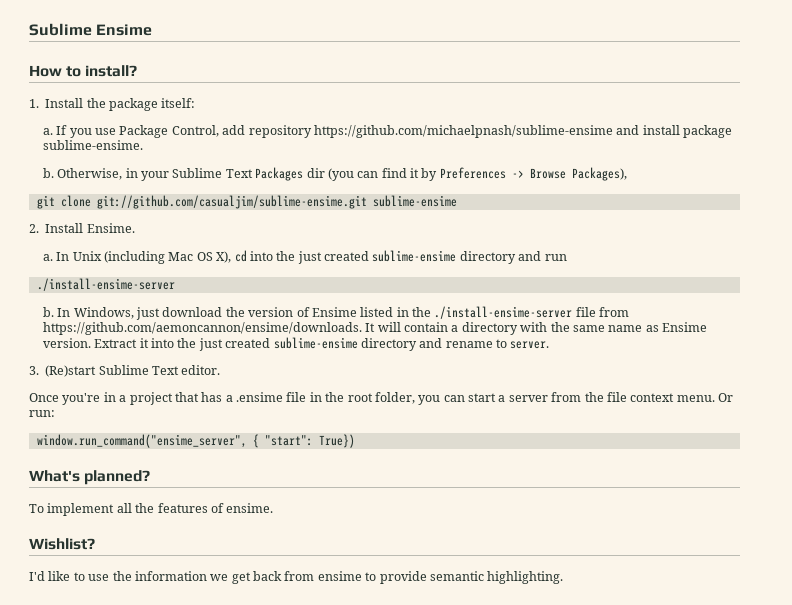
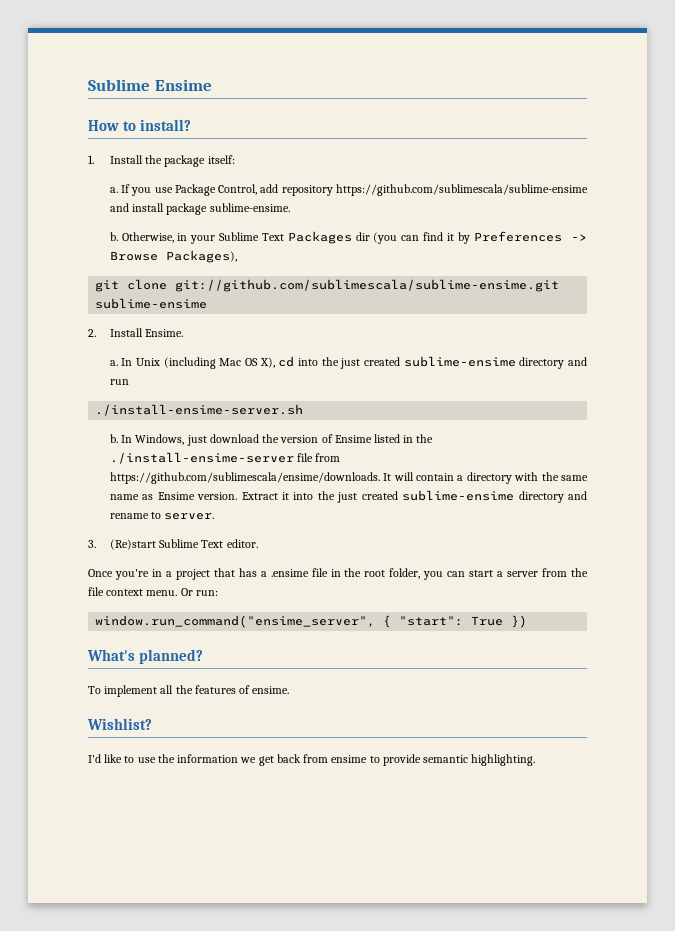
[313,125,613,138] https://github.com/michaelpnash/sublime-ensime -> [336,184,588,196] https://github.com/sublimescala/sublime-ensime
[96,195,367,209] git://github.com/casualjim/sublime-ensime.git -> [175,279,560,292] git://github.com/sublimescala/sublime-ensime.git
[36,278,175,291] ./install-ensime-server -> [95,404,304,416] ./install-ensime-server.sh
[42,322,362,335] https://github.com/aemoncannon/ensime/downloads. -> [109,472,380,484] https://github.com/sublimescala/ensime/downloads.
[318,434,355,448] True}) -> [471,615,528,628] True })

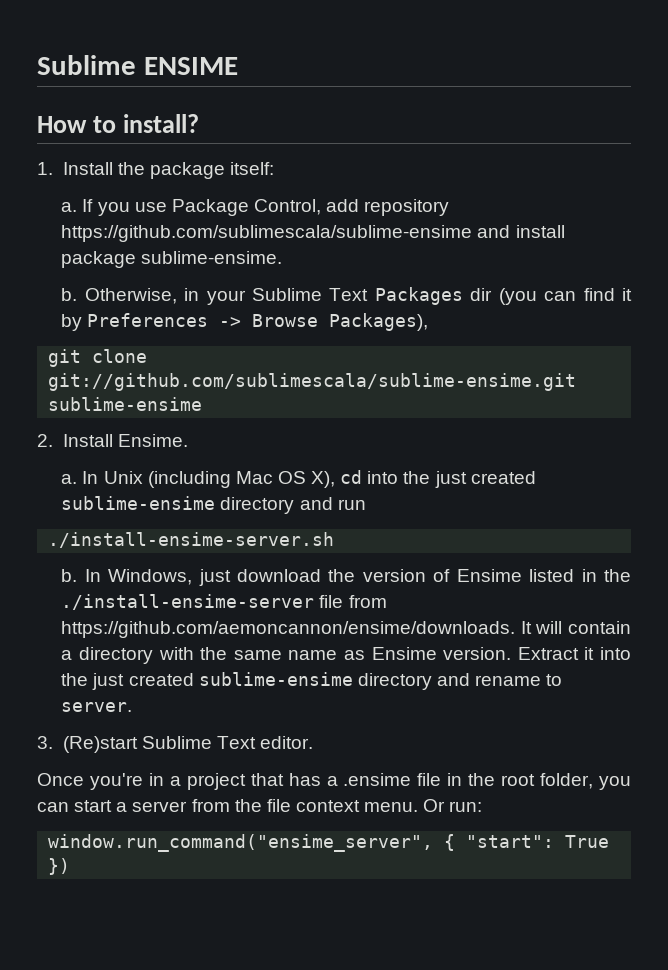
[88,79,212,91] Sublime Ensime -> [37,55,238,75] Sublime ENSIME
[109,472,380,484] https://github.com/sublimescala/ensime/downloads. -> [61,621,516,638] https://github.com/aemoncannon/ensime/downloads.
[87,649,204,664] [88,685,290,697] [87,718,152,730] [88,754,536,766] // What's planned? // To implement all the features of ensime. // Wishlist? // I'd like to use the information we get back from ensime to provide semantic highlighting. -> (71, 866) none

